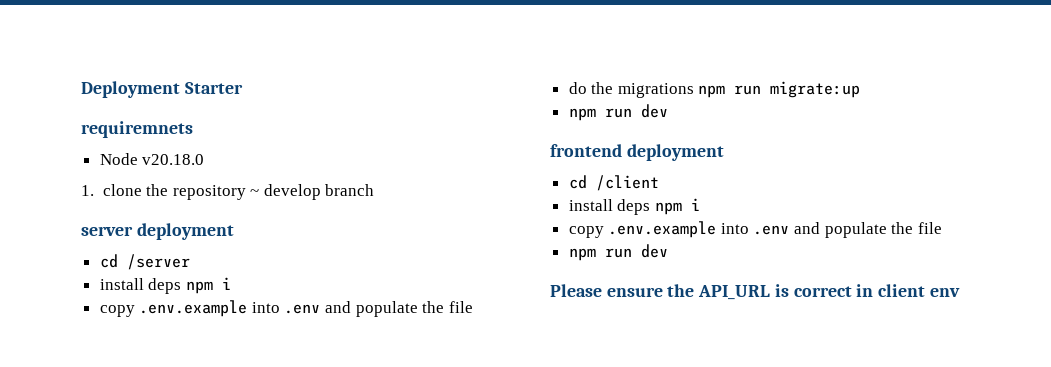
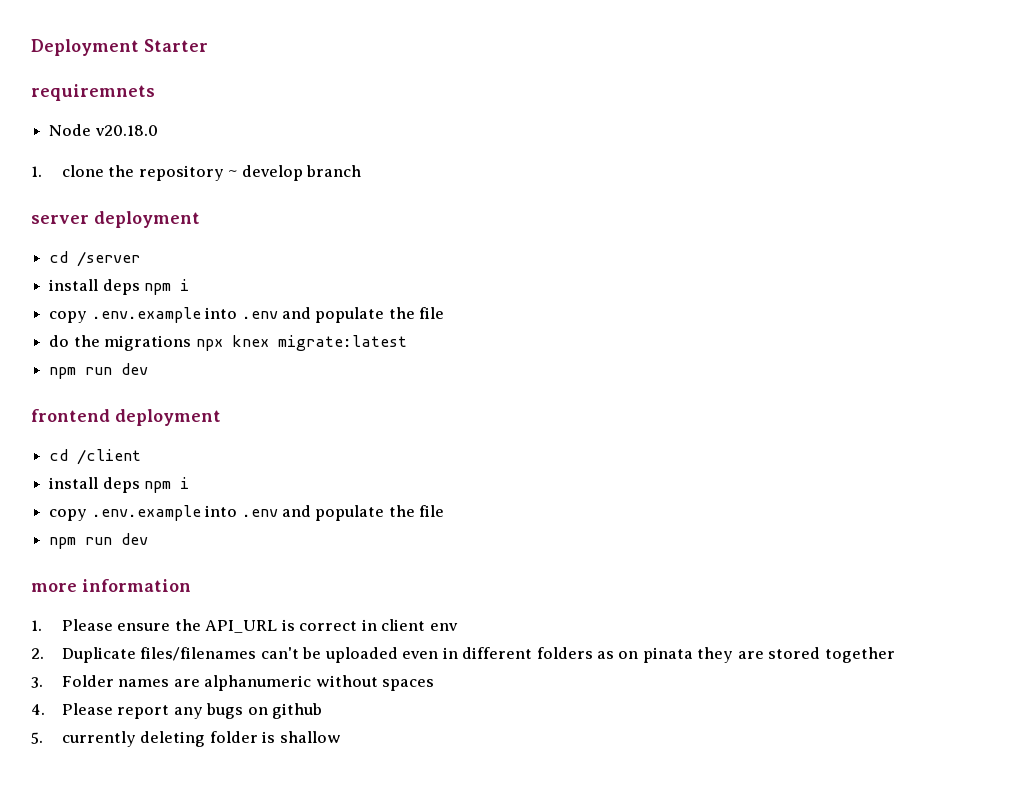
[698,81,861,98] npm run migrate:up -> [195,335,407,351] npx knex migrate:latest
(668, 251) none -> [31,579,191,592] [31,620,42,631] more information // 1.
(960, 292) none -> [31,647,895,663] [31,675,435,691] [31,703,323,719] [31,731,341,747] // 2. Duplicate files/filenames can't be uploaded even in different folders as on pinata they are stored together // 3. Folder names are alphanumeric without spaces // 4. Please report any bugs on github // 5. currently deleting folder is shallow

